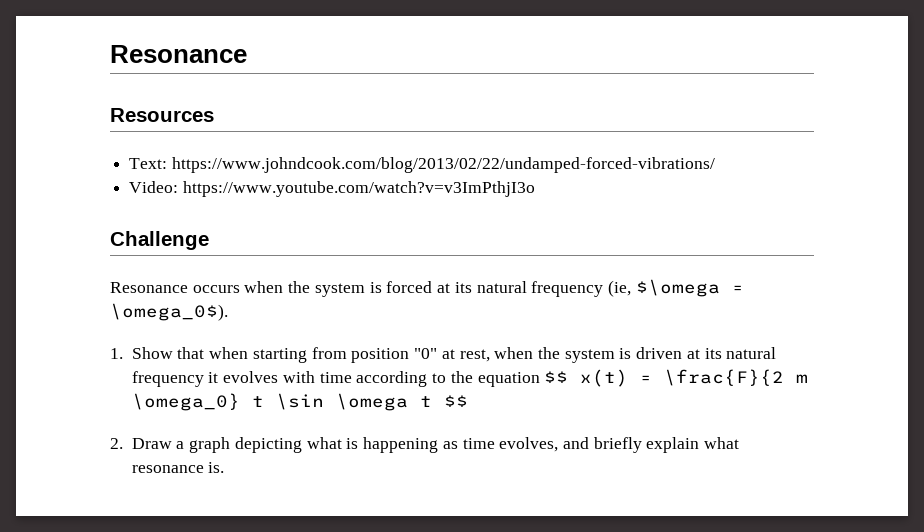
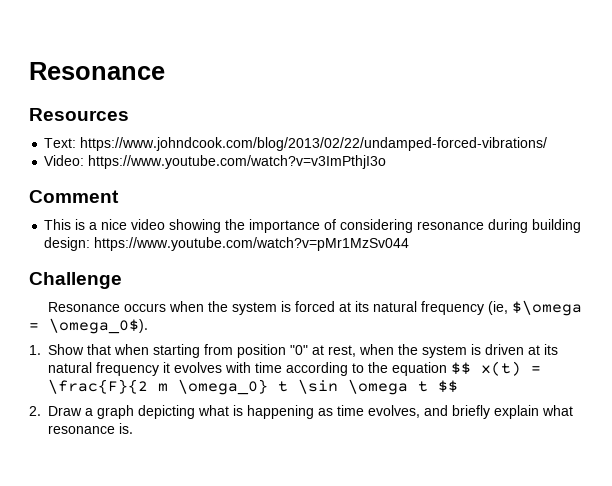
(535, 189) none -> [29,190,119,203] [44,219,582,233] [44,237,410,251] // Comment // This is a nice video showing the importance of considering resonance during building design: https://www.youtube.com/watch?v=pMr1MzSv044

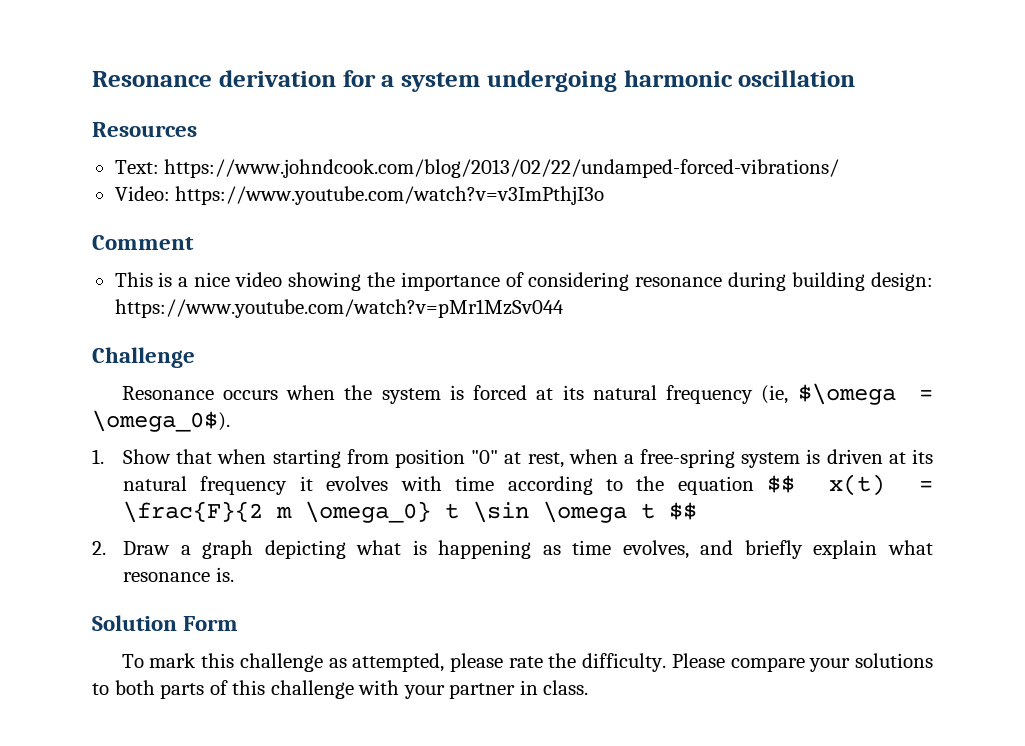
[29,62,165,80] Resonance -> [92,70,856,92] Resonance derivation for a system undergoing harmonic oscillation
[398,344,418,355] the -> [623,449,736,468] a free-spring
(133, 428) none -> [92,615,239,631] [121,653,933,672] [92,680,589,699] // Solution Form // To mark this challenge as attempted, please rate the difficulty. Please compare your solutions to both parts of this challenge with your partner in class.

